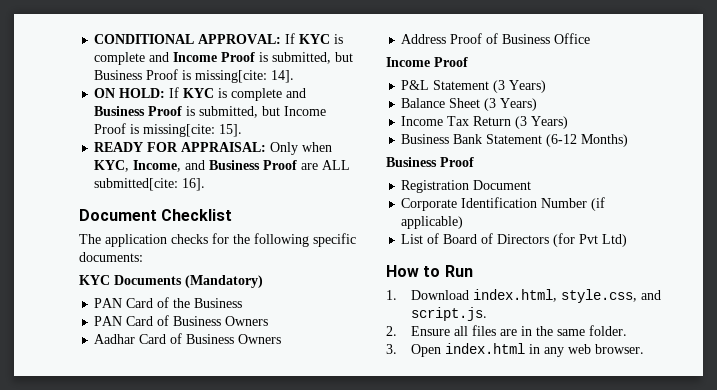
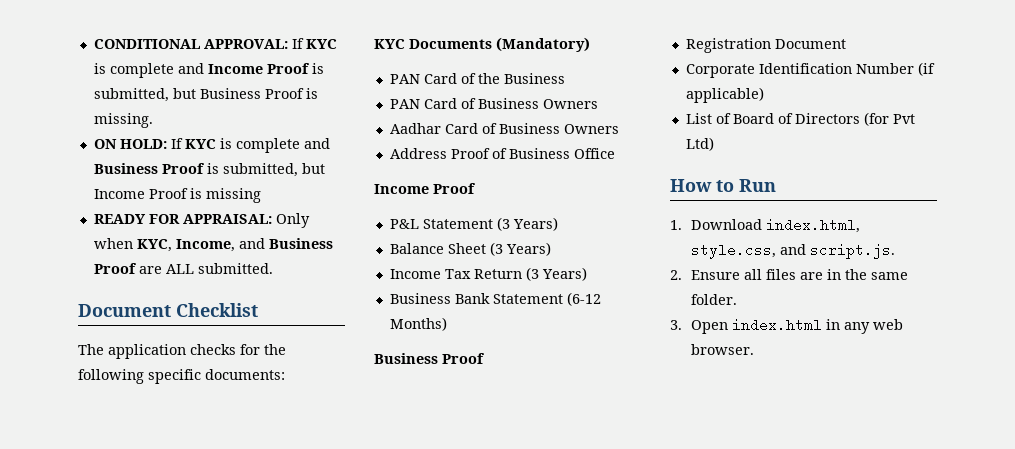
[195,70,295,83] missing[cite: 14]. -> [93,113,153,128] missing.
[143,124,243,137] missing[cite: 15]. -> [205,188,261,203] missing
[94,178,206,191] submitted[cite: 16]. -> [197,263,273,274] submitted.

